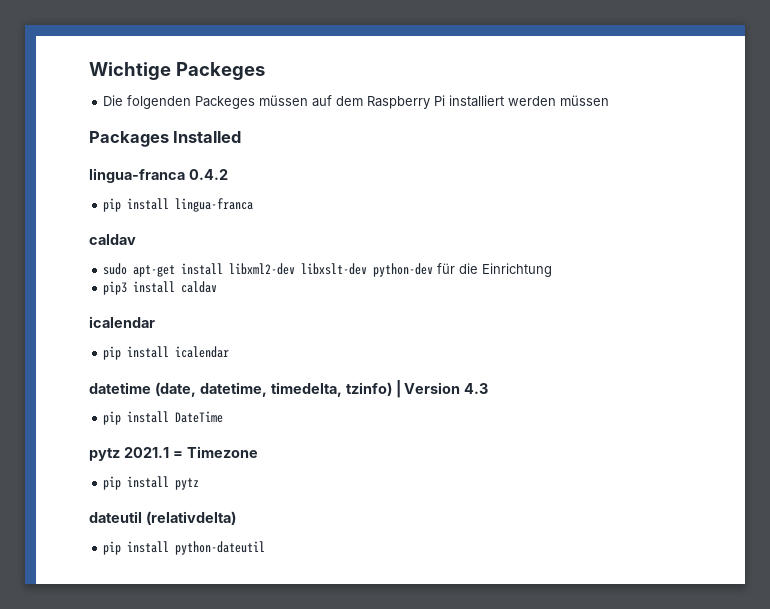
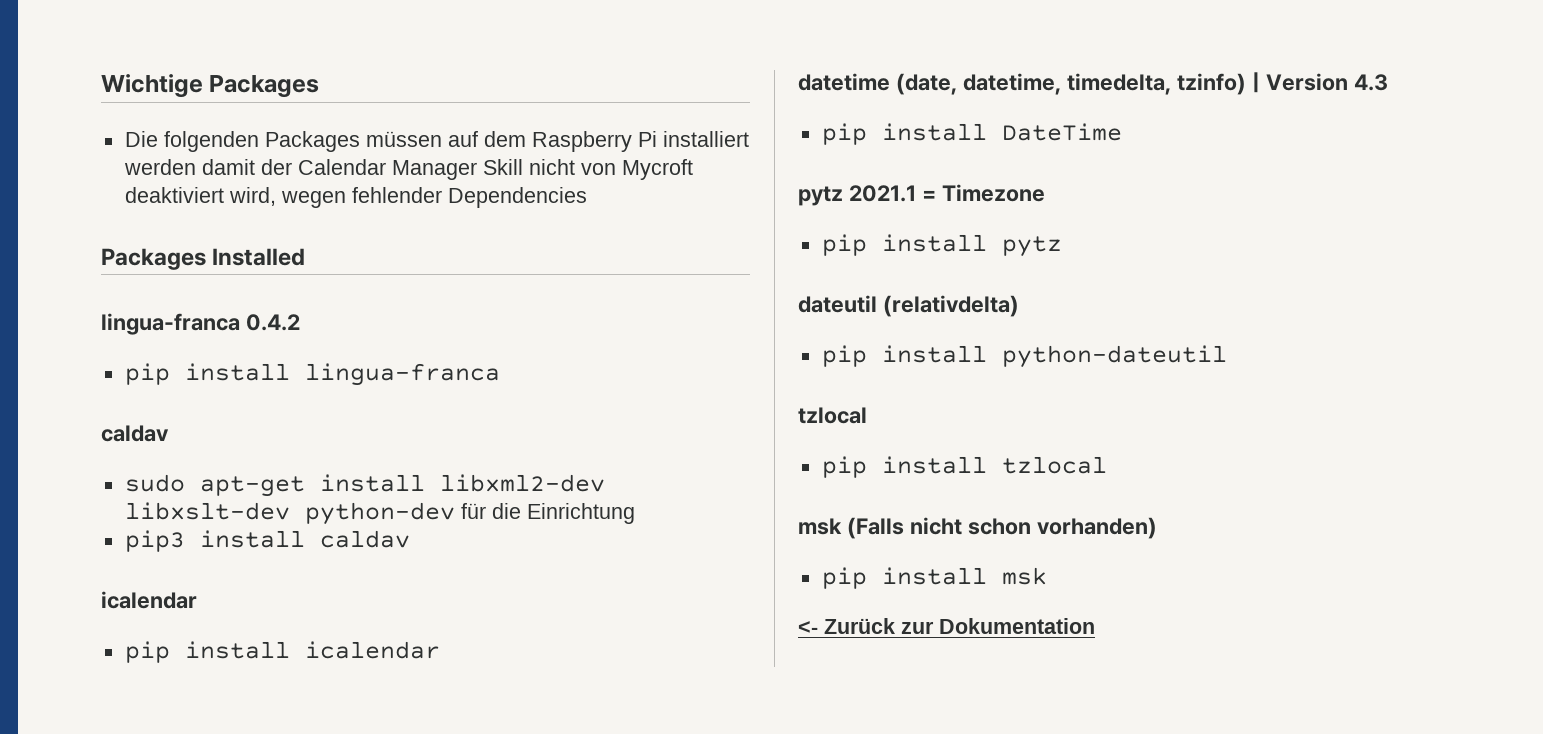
[175,62,265,80] Packeges -> [209,75,320,98] Packages
[195,96,256,109] Packeges -> [264,131,360,152] Packages
[560,95,610,106] müssen -> [201,159,693,180] [124,187,587,208] damit der Calendar Manager Skill nicht von Mycroft deaktiviert wird, wegen fehlender Dependencies
(266, 548) none -> [798,407,867,424] [821,456,1107,478] [798,517,1157,539] [821,567,1047,589] [798,618,1095,634] // tzlocal // pip install tzlocal // msk (Falls nicht schon vorhanden) // pip install msk // <- Zurück zur Dokumentation

